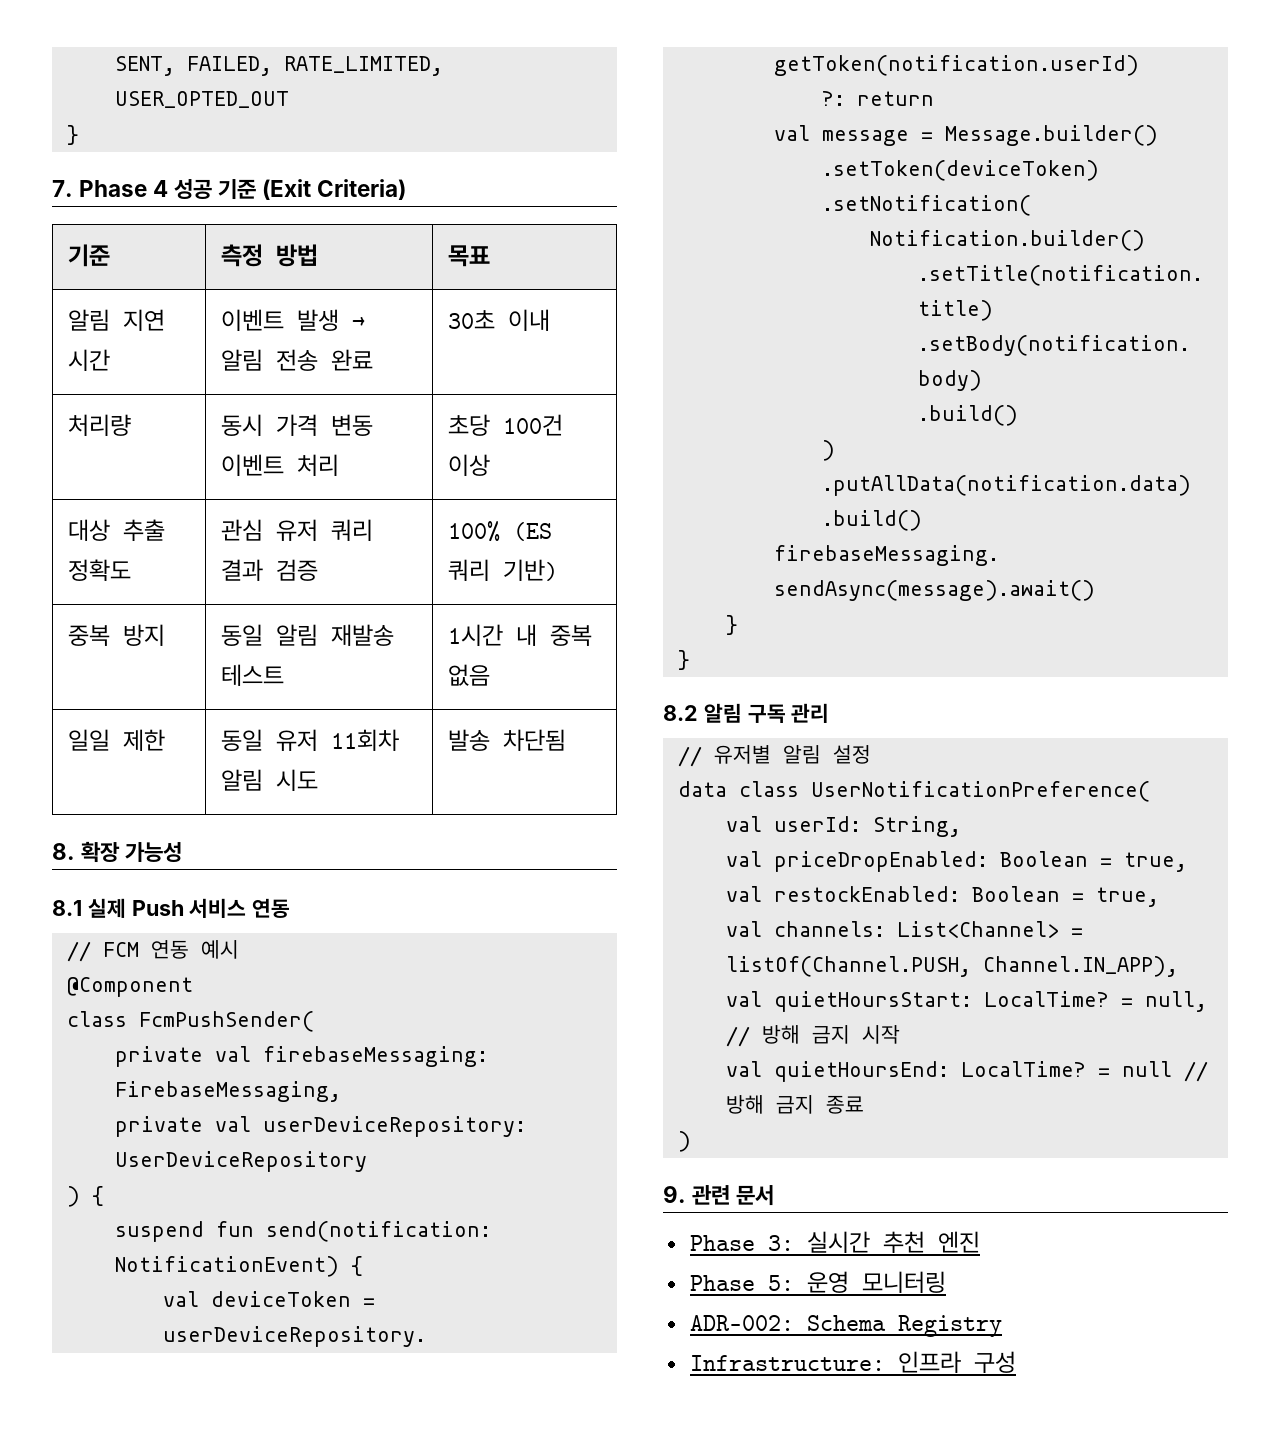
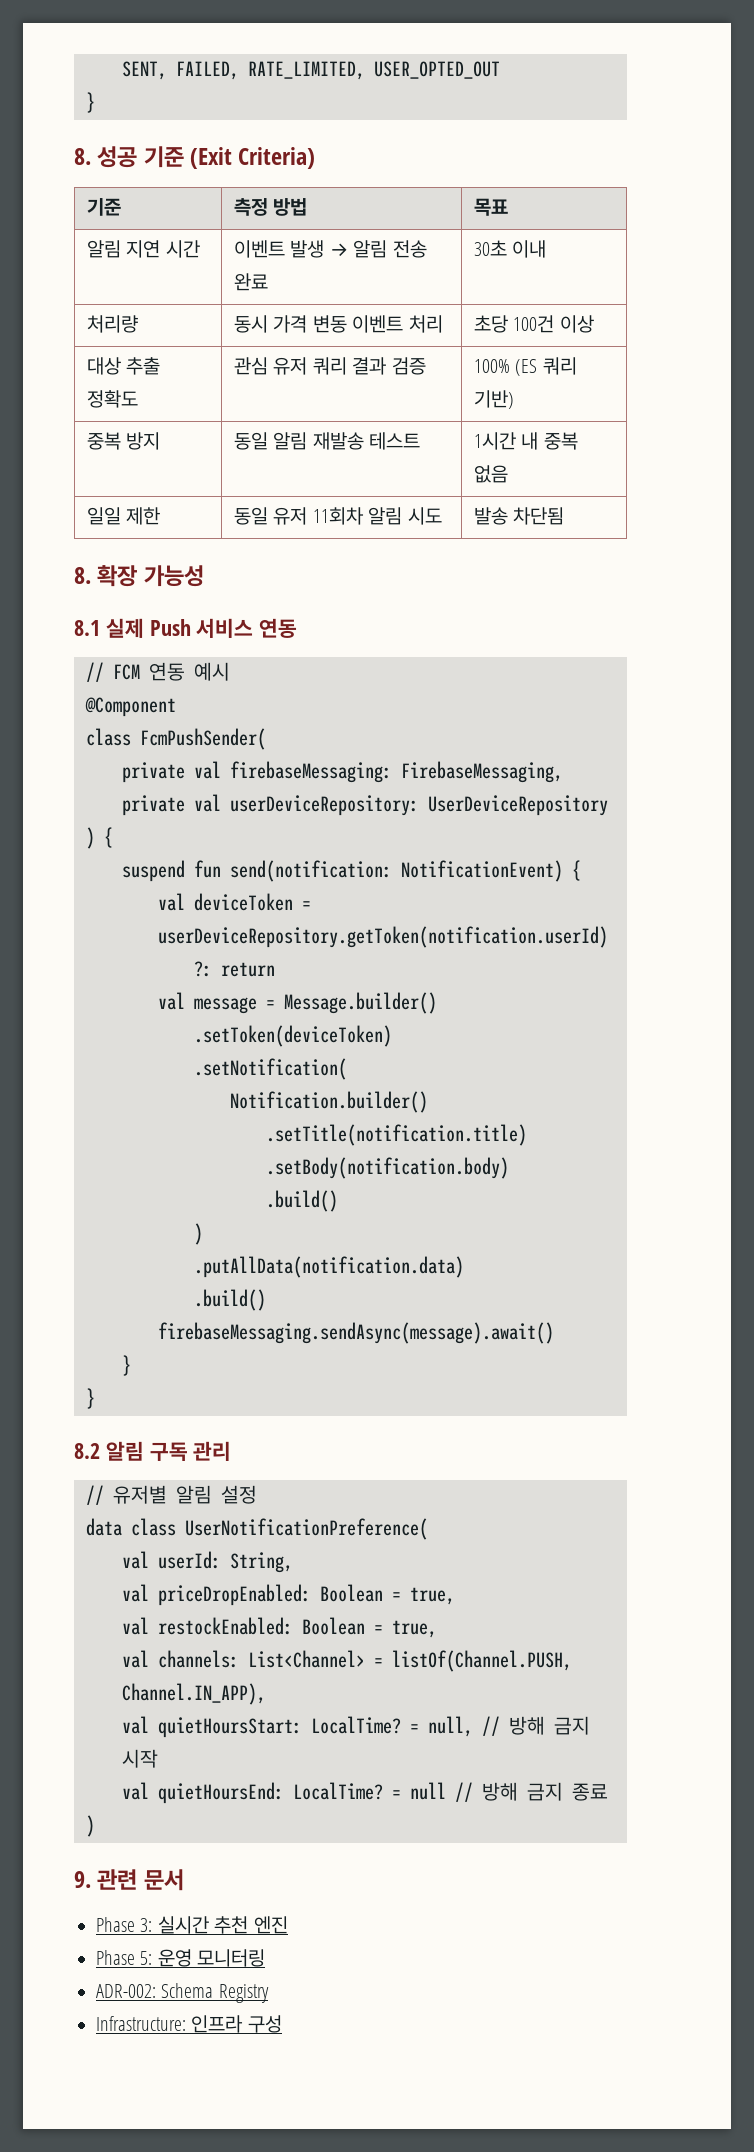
[52,180,169,197] 7. Phase 4 -> [74,148,91,165] 8.

